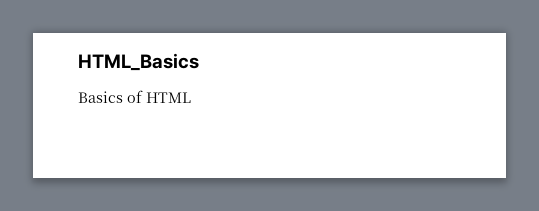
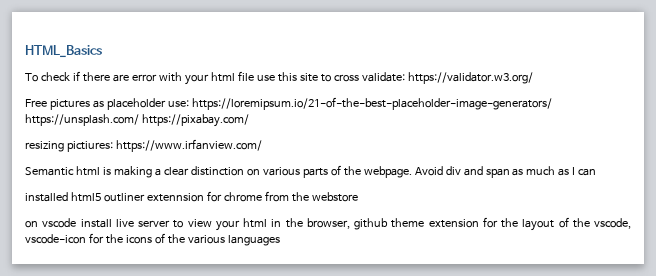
[78,90,191,103] Basics of HTML -> [25,71,533,85] [25,97,552,110] [25,114,249,127] [25,139,262,152] [25,165,597,178] [25,191,358,202] [25,217,631,231] [25,233,280,246] To check if there are error with your html file use this site to cross validate: https://validator.w3.org/ // Free pictures as placeholder use: https://loremipsum.io/21-of-the-best-placeholder-image-generators/ https://unsplash.com/ https://pixabay.com/ // resizing pictiures: https://www.irfanview.com/ // Semantic html is making a clear distinction on various parts of the webpage. Avoid div and span as much as I can // installed html5 outliner extennsion for chrome from the webstore // on vscode install live server to view your html in the browser, github theme extension for the layout of the vscode, vscode-icon for the icons of the various languages

